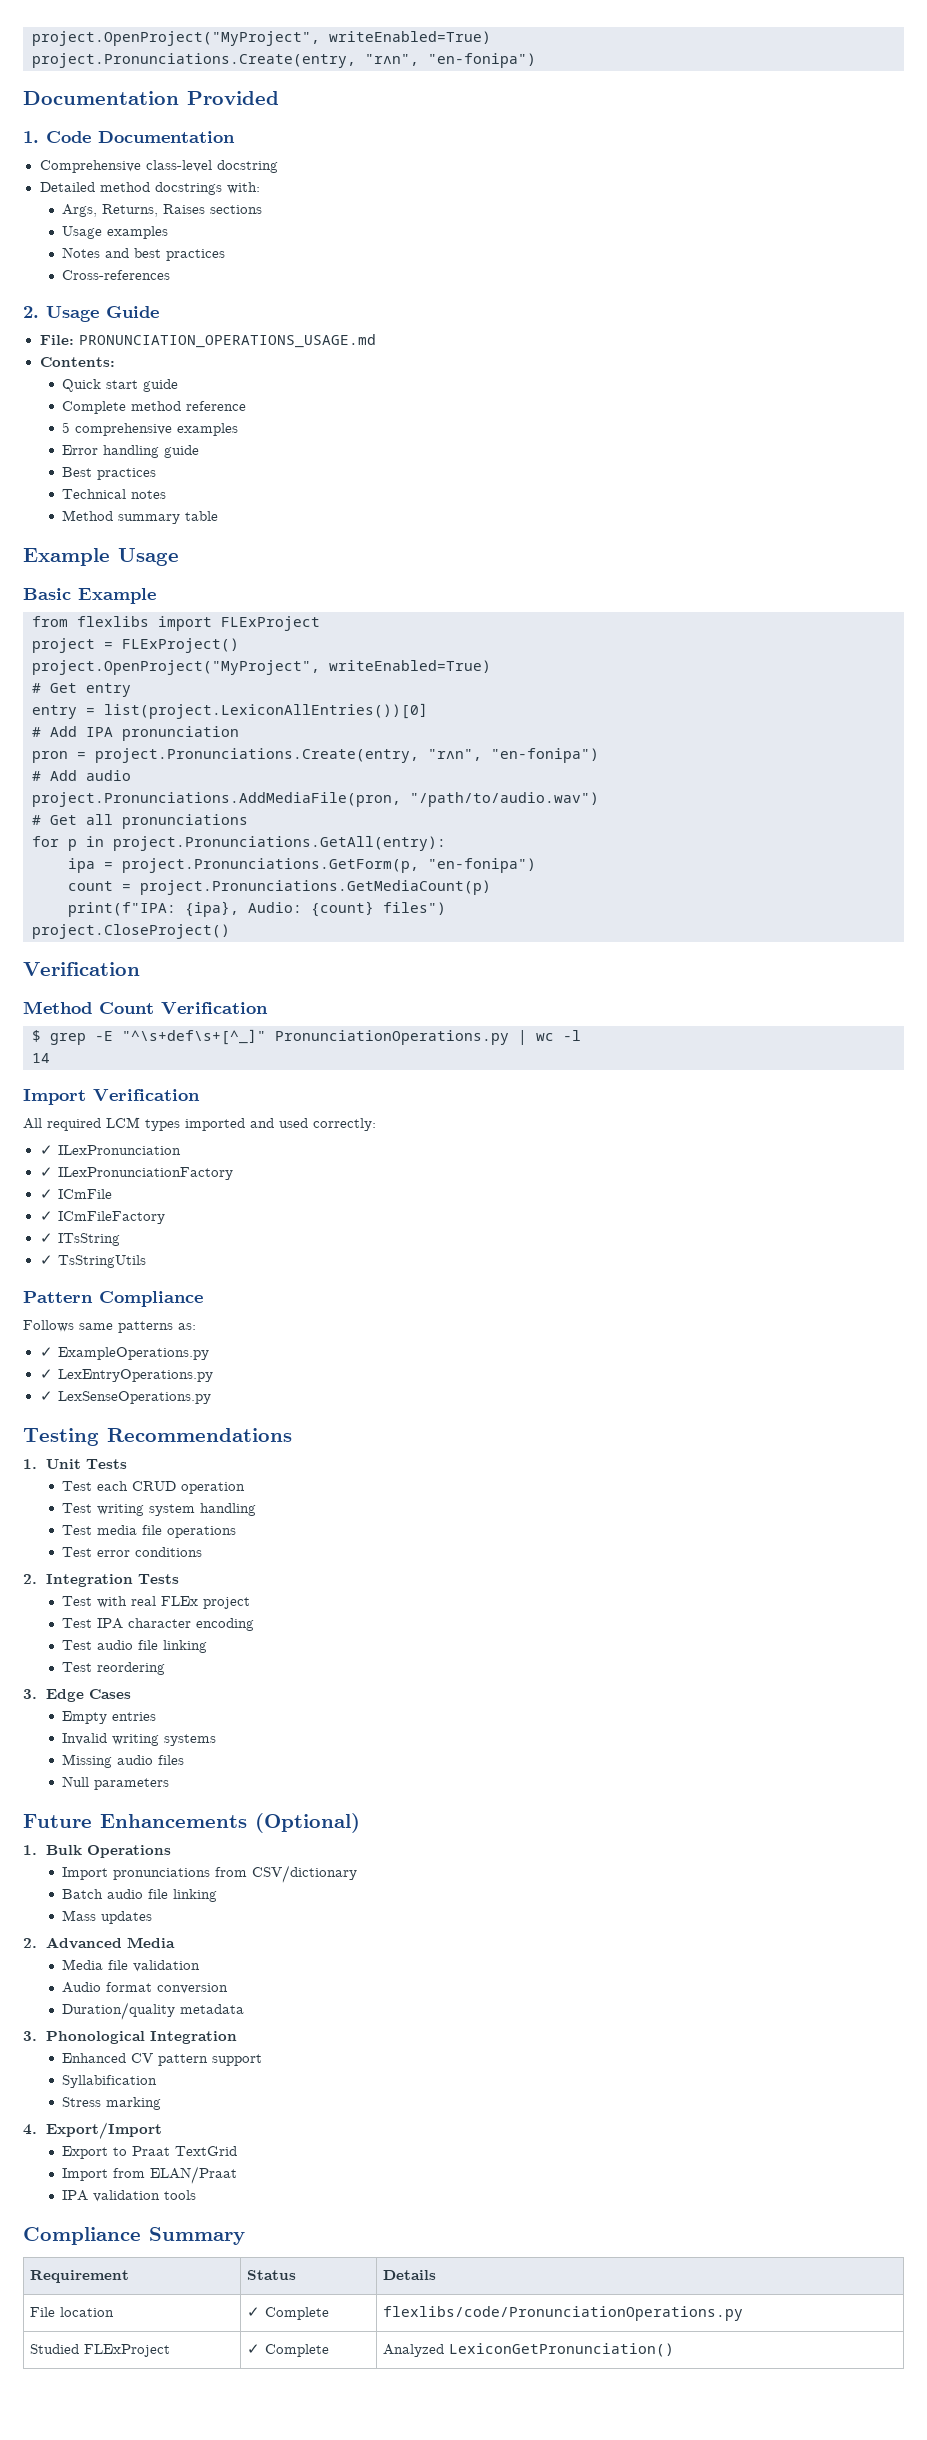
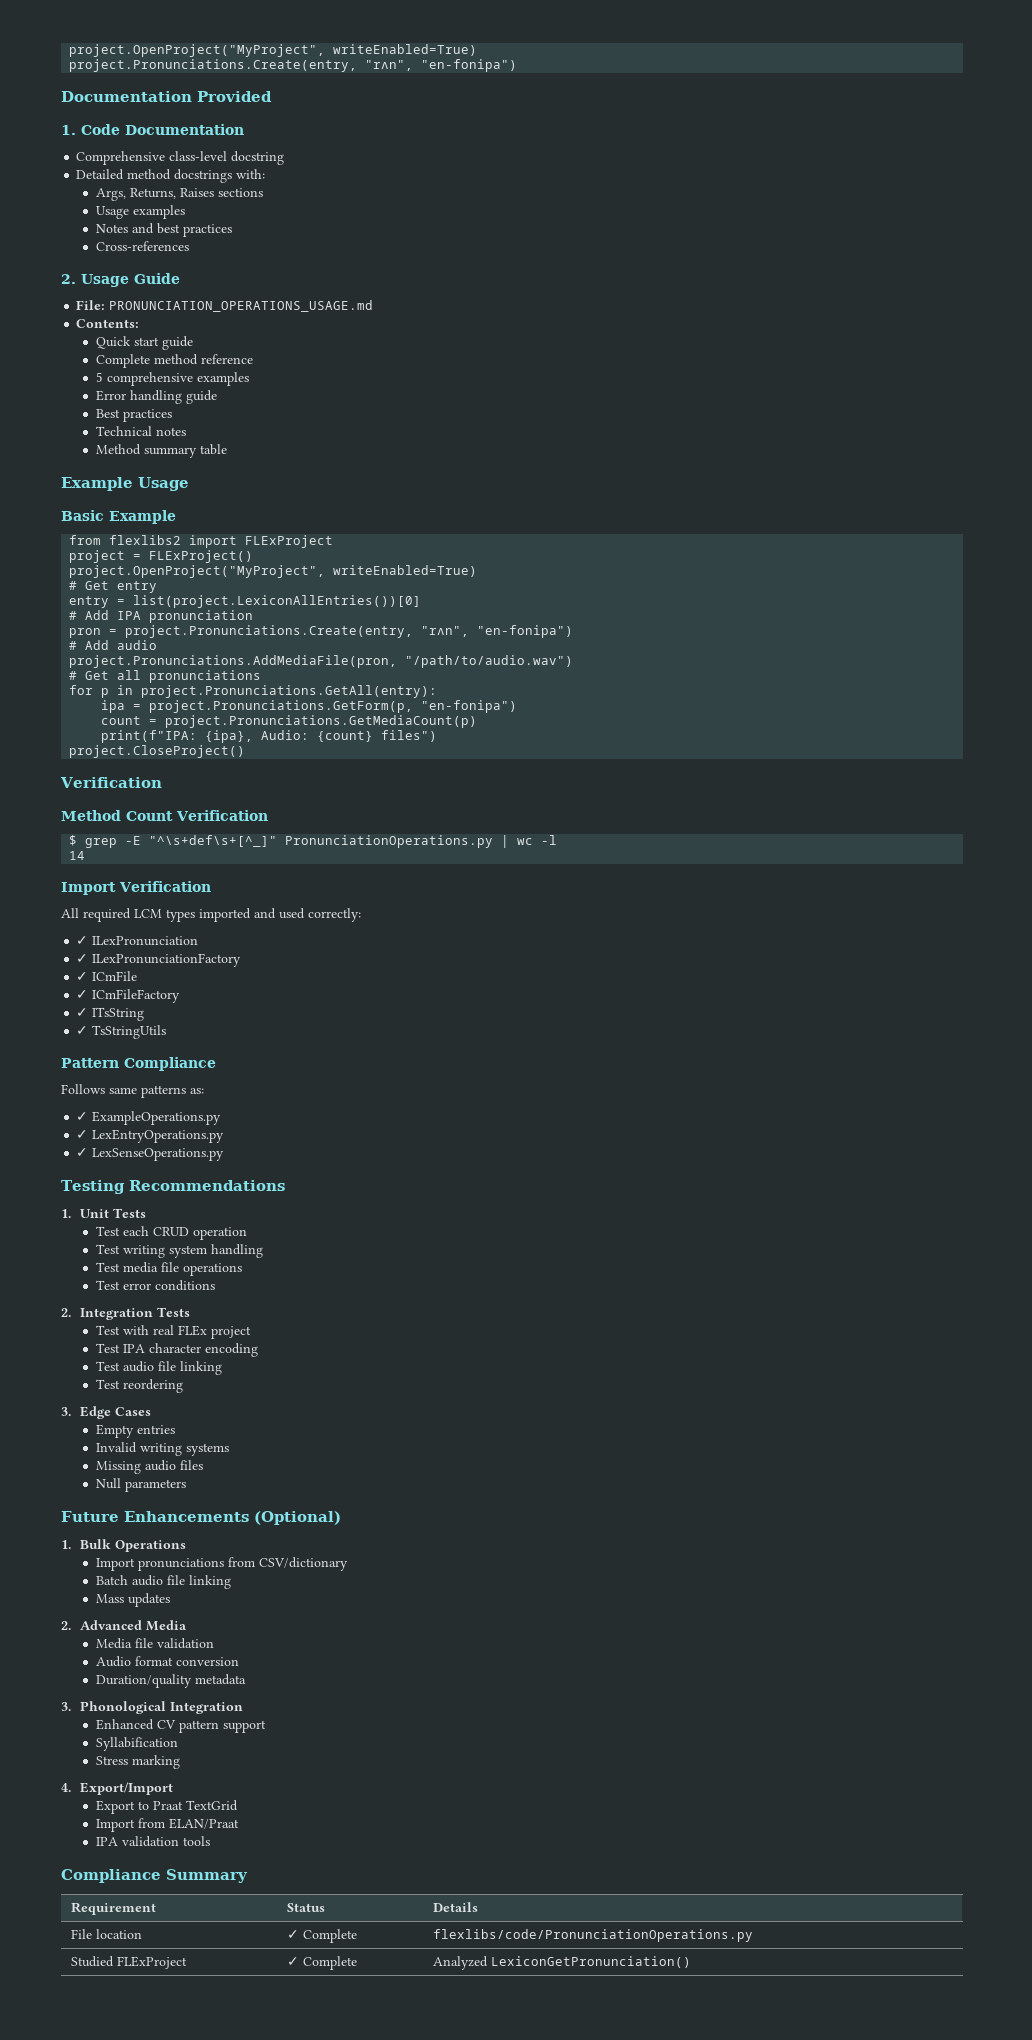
[77,616,149,627] flexlibs -> [109,535,182,545] flexlibs2

